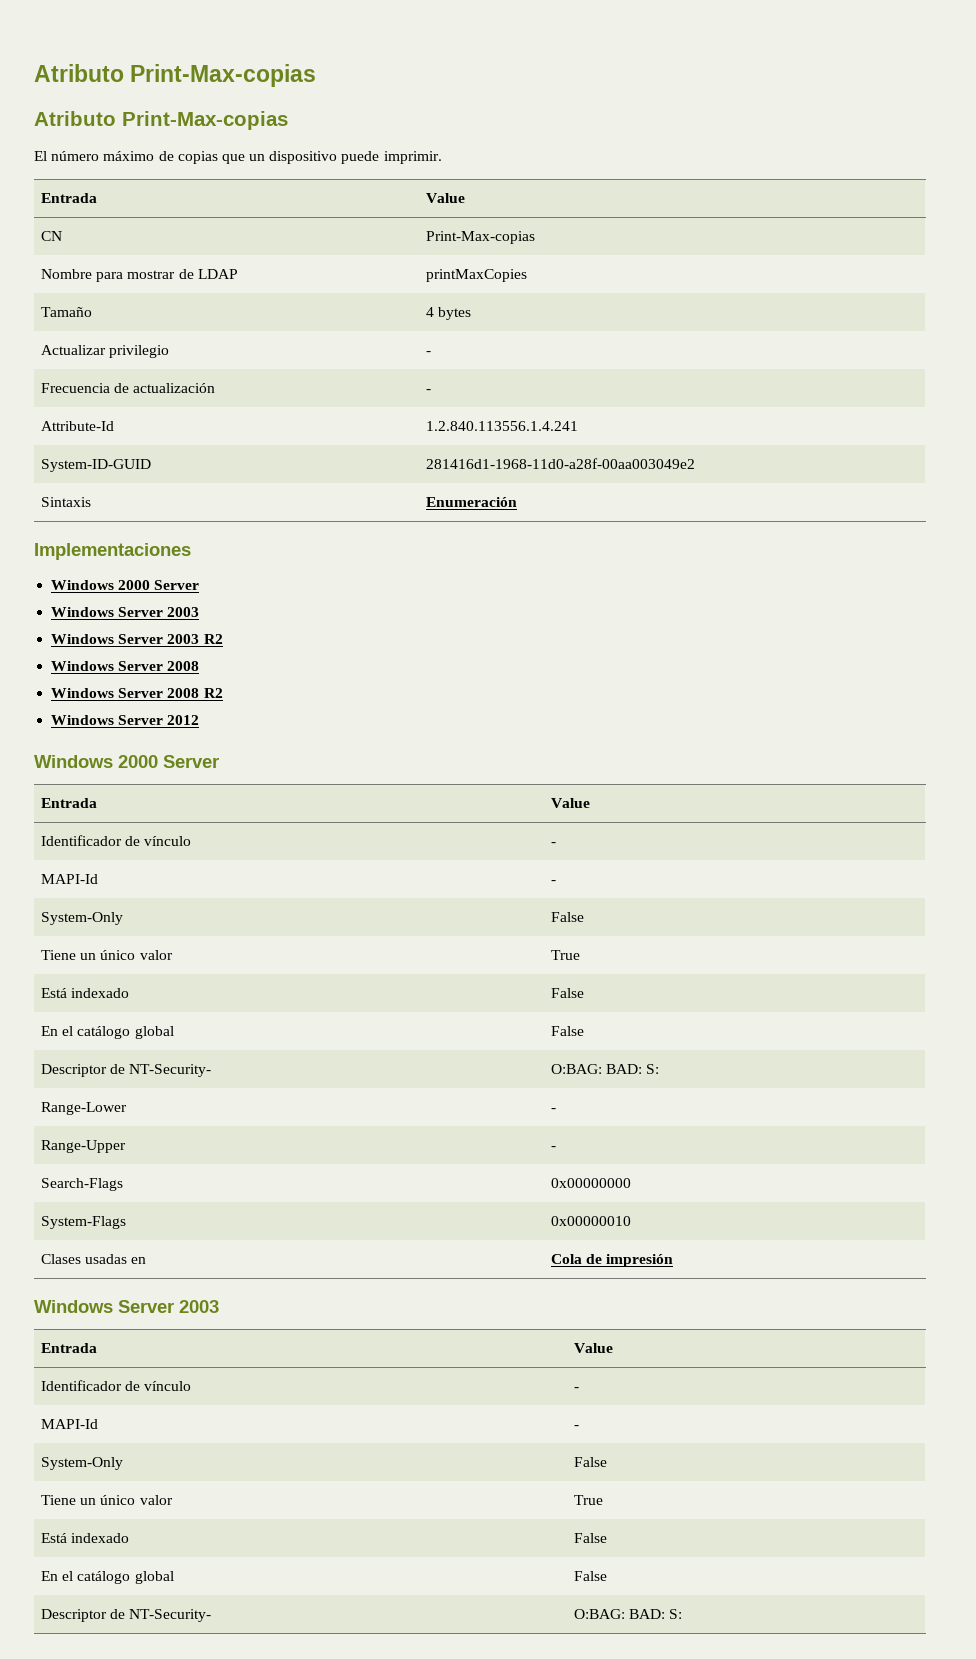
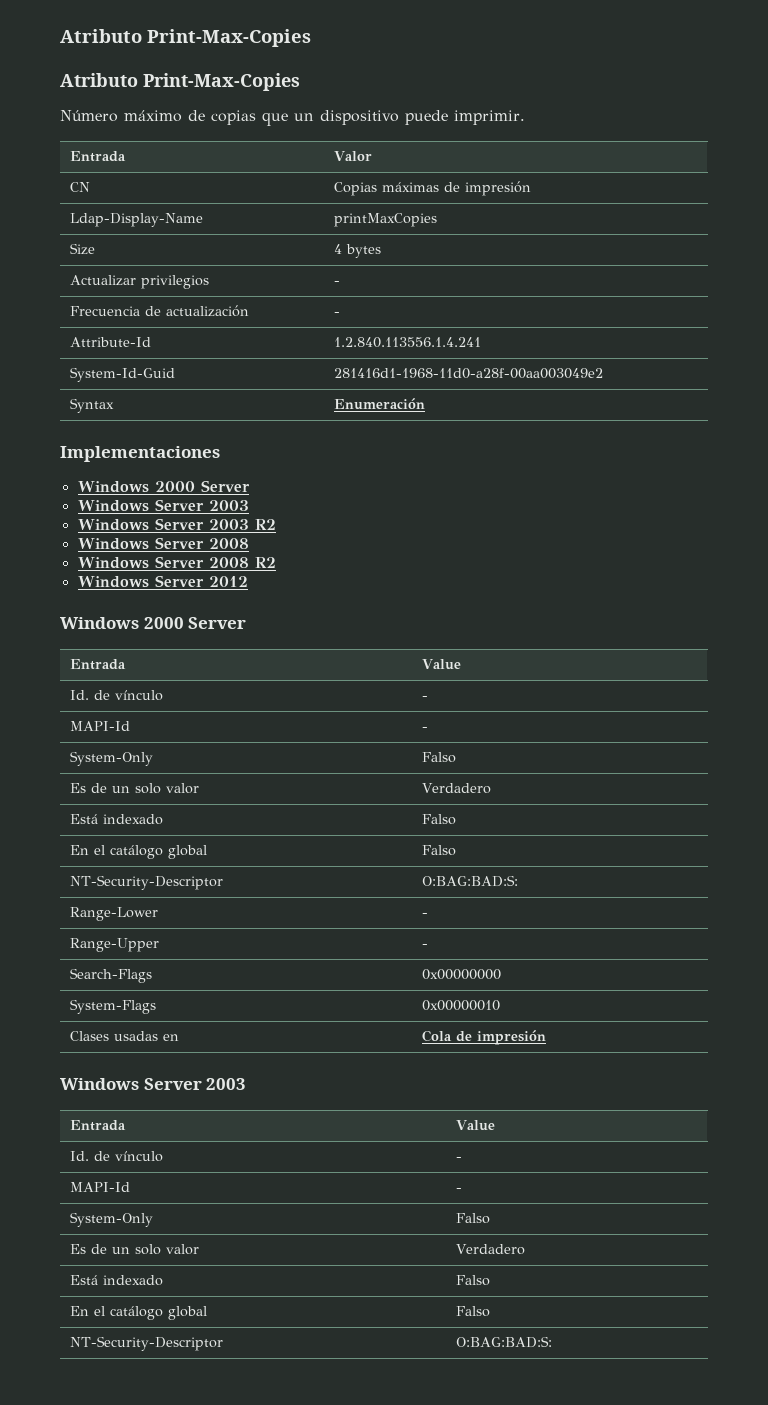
[34,64,317,87] [34,111,288,130] [34,151,100,161] Atributo Print-Max-copias // Atributo Print-Max-copias // El número -> [60,29,311,47] [60,73,300,91] [60,110,118,122] Atributo Print-Max-Copies // Atributo Print-Max-Copies // Número
[426,193,466,203] Value -> [334,151,373,161] Valor
[426,231,536,244] [41,269,238,282] Print-Max-copias // Nombre para mostrar de LDAP -> [334,181,532,196] [70,213,204,227] Copias máximas de impresión // Ldap-Display-Name
[41,307,93,317] Tamaño -> [70,243,96,255] Size
[109,345,170,358] privilegio -> [141,275,210,289] privilegios
[41,459,152,472] System-ID-GUID -> [70,367,176,382] System-Id-Guid
[41,497,92,507] Sintaxis -> [70,398,115,413] Syntax
[41,835,192,846] [551,842,557,846] [41,874,99,884] [551,880,557,884] [41,912,124,925] [551,912,585,922] [41,950,173,960] [551,950,581,960] [41,988,130,998] [551,988,585,998] [41,1026,174,1039] [551,1026,585,1036] [41,1064,212,1077] [551,1064,660,1074] Identificador de vínculo | - // MAPI-Id | - // System-Only | False // Tiene un único valor | True // Está indexado | False // En el catálogo global | False // Descriptor de NT-Security- | O:BAG: BAD: S: -> [70,690,164,701] [422,696,429,700] [70,721,131,731] [422,727,429,731] [70,751,154,766] [422,752,457,763] [70,783,200,794] [422,783,492,794] [70,814,164,825] [422,814,457,825] [70,845,208,859] [422,845,457,856] [70,875,224,890] [422,875,519,887] Id. de vínculo | - // MAPI-Id | - // System-Only | Falso // Es de un solo valor | Verdadero // Está indexado | Falso // En el catálogo global | Falso // NT-Security-Descriptor | O:BAG:BAD:S:
[41,1380,192,1391] [574,1387,580,1391] [41,1419,99,1429] [574,1425,580,1429] [41,1457,124,1470] [574,1457,608,1467] [41,1495,173,1505] [574,1495,604,1505] [41,1533,130,1543] [574,1533,608,1543] [41,1571,174,1584] [574,1571,608,1581] [41,1609,212,1622] [574,1609,683,1619] Identificador de vínculo | - // MAPI-Id | - // System-Only | False // Tiene un único valor | True // Está indexado | False // En el catálogo global | False // Descriptor de NT-Security- | O:BAG: BAD: S: -> [70,1151,164,1162] [456,1157,463,1161] [70,1182,131,1192] [456,1188,463,1192] [70,1212,154,1227] [456,1213,491,1224] [70,1244,200,1255] [456,1244,526,1255] [70,1275,164,1286] [456,1275,491,1286] [70,1306,208,1320] [456,1306,491,1317] [70,1336,224,1351] [456,1336,553,1348] Id. de vínculo | - // MAPI-Id | - // System-Only | Falso // Es de un solo valor | Verdadero // Está indexado | Falso // En el catálogo global | Falso // NT-Security-Descriptor | O:BAG:BAD:S:

